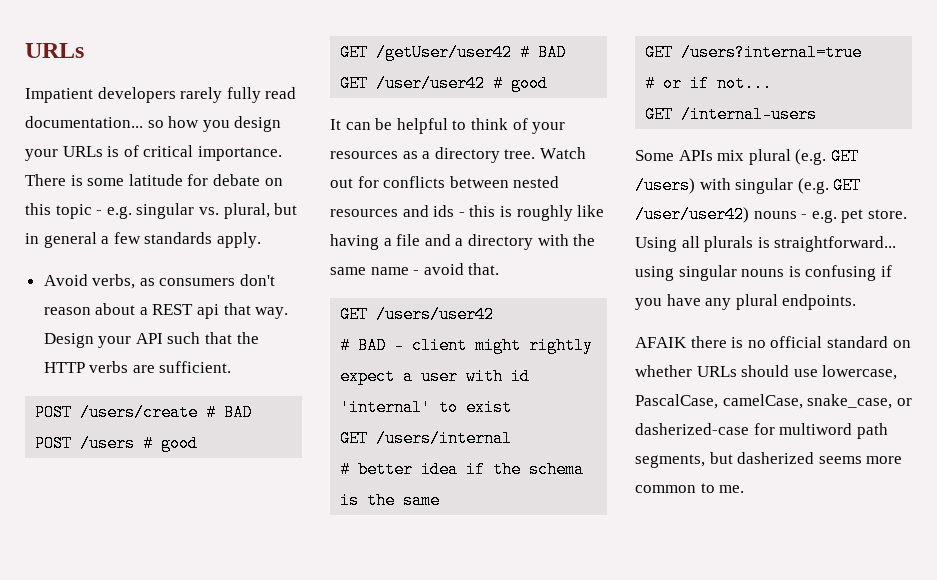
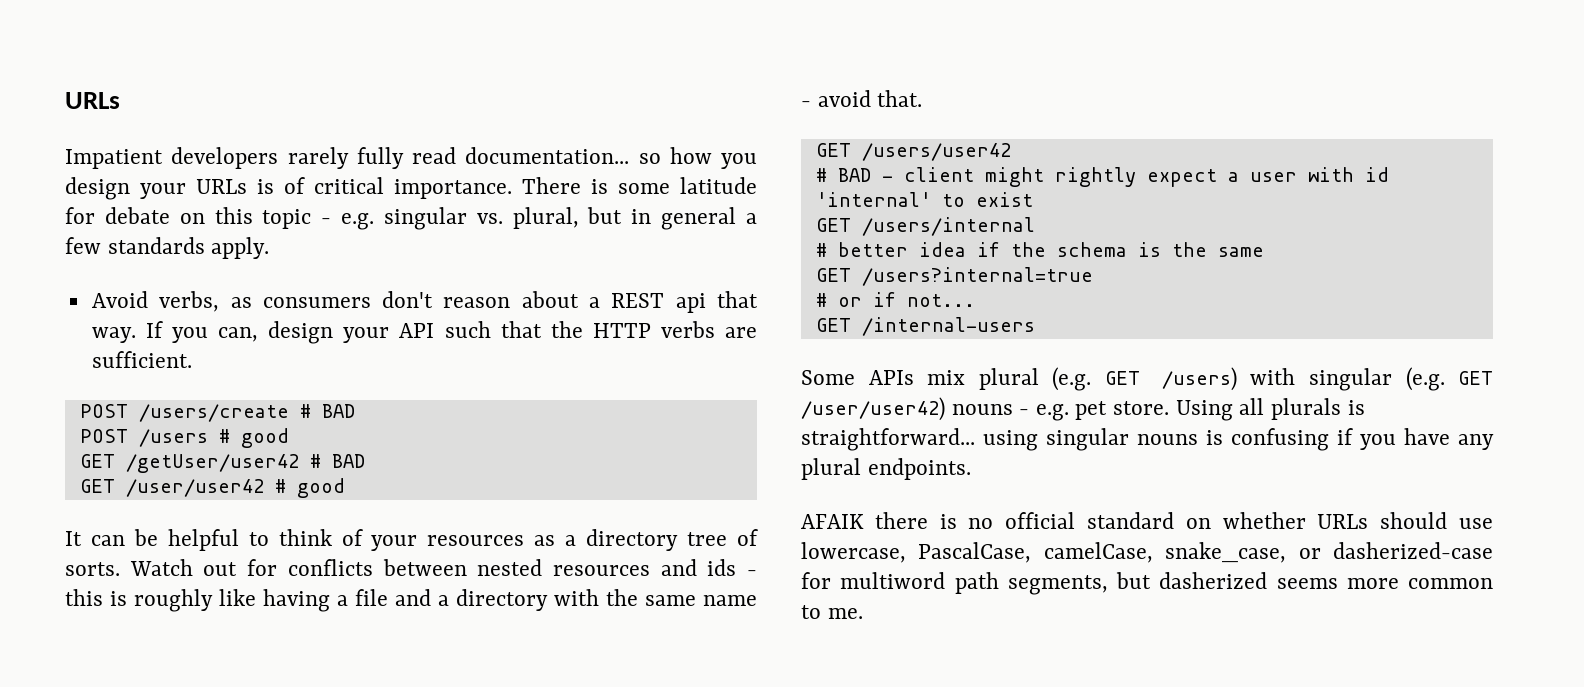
[43,333,94,348] Design -> [146,321,334,344] If you can, design
[504,149,536,159] tree. -> [687,529,758,546] [65,562,120,576] tree of sorts.

